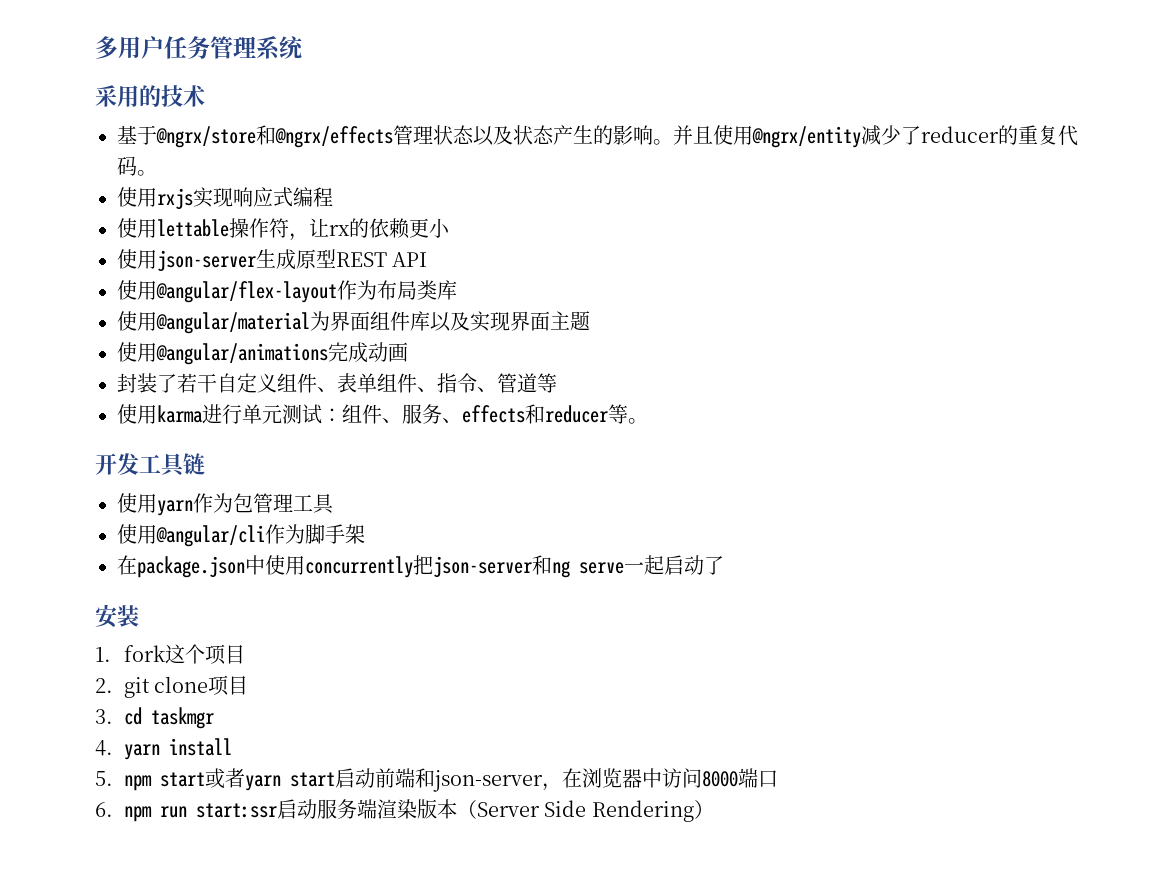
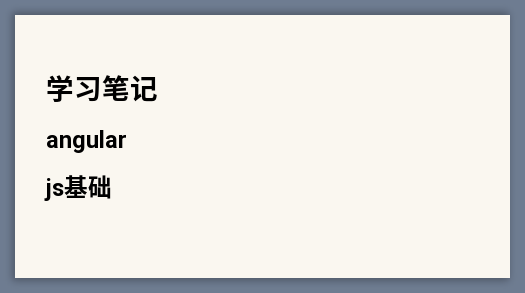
[95,36,304,60] [95,85,205,107] [117,125,1078,148] [117,156,157,176] [117,187,333,210] [117,218,450,241] [117,249,428,272] [117,280,457,303] [117,311,590,334] [117,342,408,365] [117,373,557,393] [117,404,648,424] [95,453,205,477] [117,493,334,516] [117,524,365,547] [117,555,724,578] [95,604,139,628] [95,644,245,665] [95,675,249,698] [95,707,214,729] [95,738,232,760] [95,768,778,792] [95,799,714,822] 多用户任务管理系统 // 采用的技术 // 基于@ngrx/store和@ngrx/effects管理状态以及状态产生的影响。并且使用@ngrx/entity减少了reducer的重复代码。 // 使用rxjs实现响应式编程 // 使用lettable操作符，让rx的依赖更小 // 使用json-server生成原型REST API // 使用@angular/flex-layout作为布局类库 // 使用@angular/material为界面组件库以及实现界面主题 // 使用@angular/animations完成动画 // 封装了若干自定义组件、表单组件、指令、管道等 // 使用karma进行单元测试：组件、服务、effects和reducer等。 // 开发工具链 // 使用yarn作为包管理工具 // 使用@angular/cli作为脚手架 // 在package.json中使用concurrently把json-server和ng serve一起启动了 // 安装 // 1. fork这个项目 // 2. git clone项目 // 3. cd taskmgr // 4. yarn install // 5. npm start或者yarn start启动前端和json-server，在浏览器中访问8000端口 // 6. npm run start:ssr启动服务端渲染版本（Server Side Rendering） -> [46,75,158,102] [46,130,127,153] [44,175,112,201] 学习笔记 // angular // js基础

